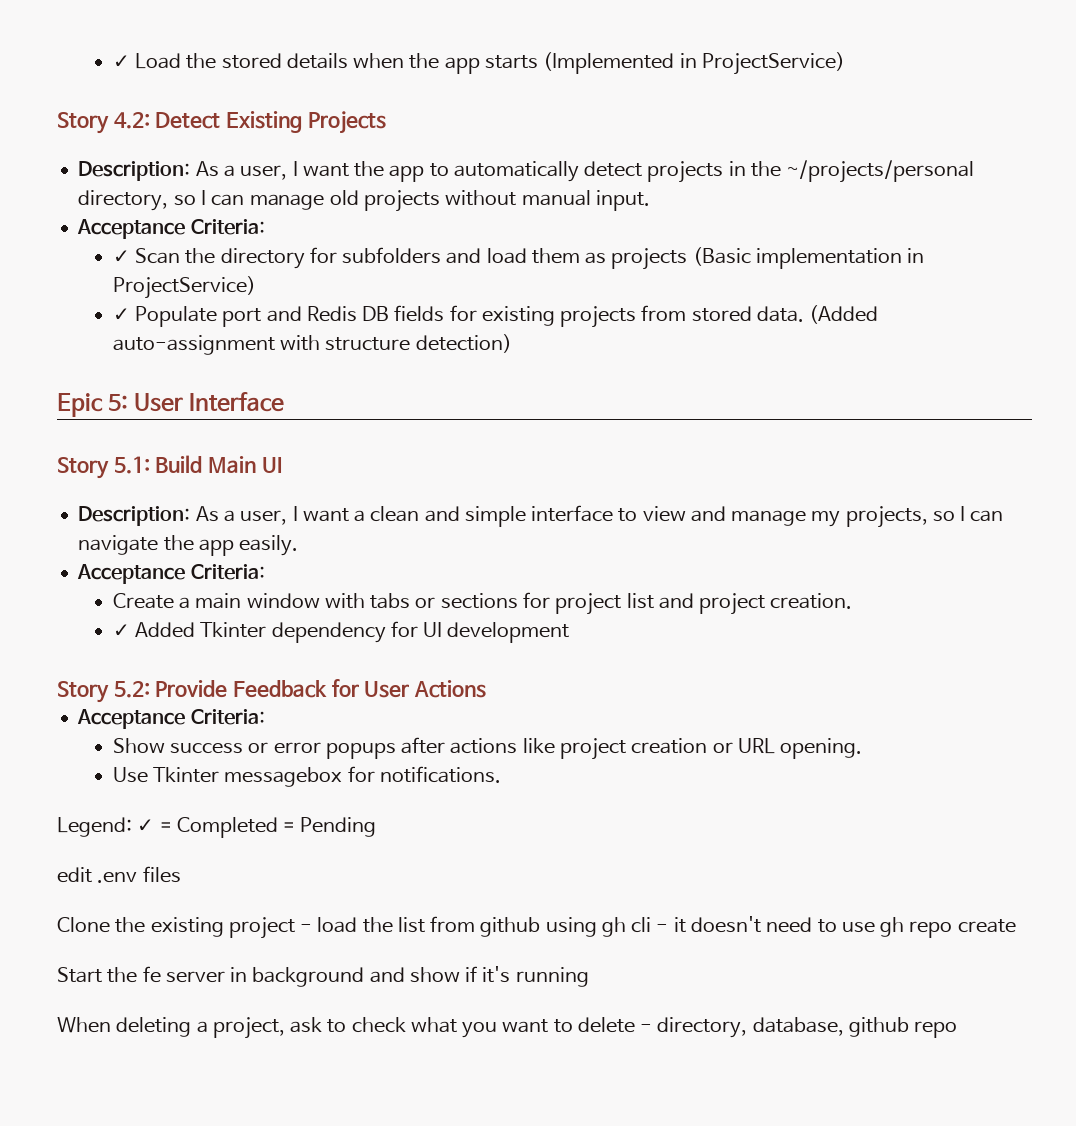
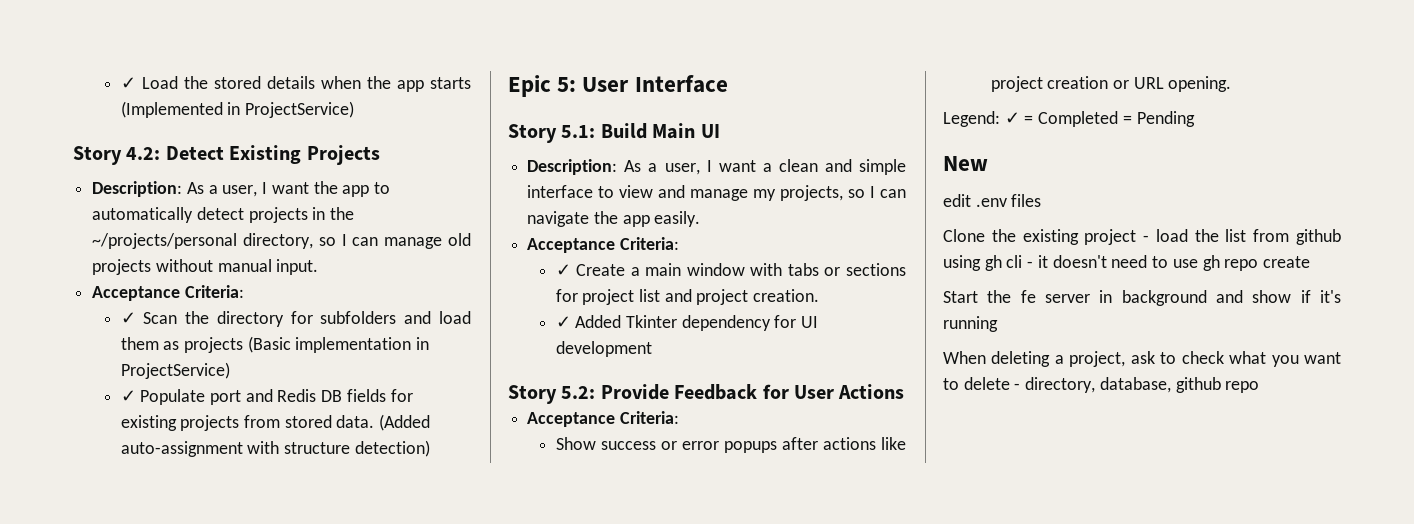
(265, 572) none -> [555,264,571,276] ✓
[112,766,501,787] // Use Tkinter messagebox for notifications. -> (1232, 84) none
(377, 827) none -> [943,156,988,171] // New

